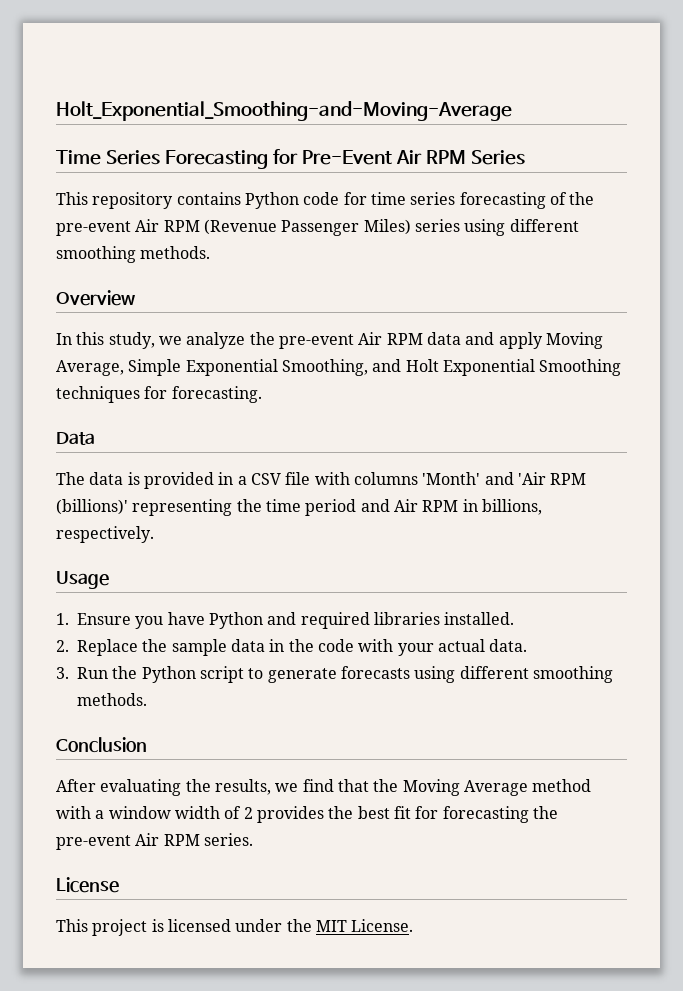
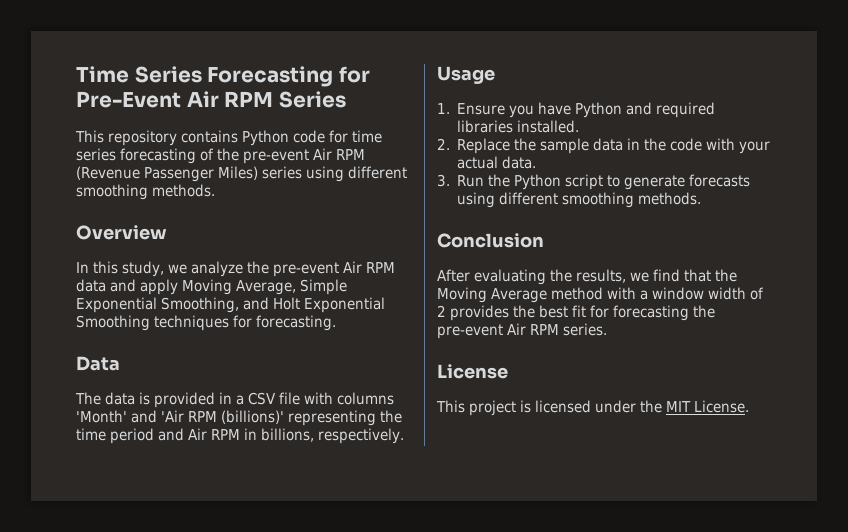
[56,101,512,121] Holt_Exponential_Smoothing-and-Moving-Average // -> (76, 74) none

